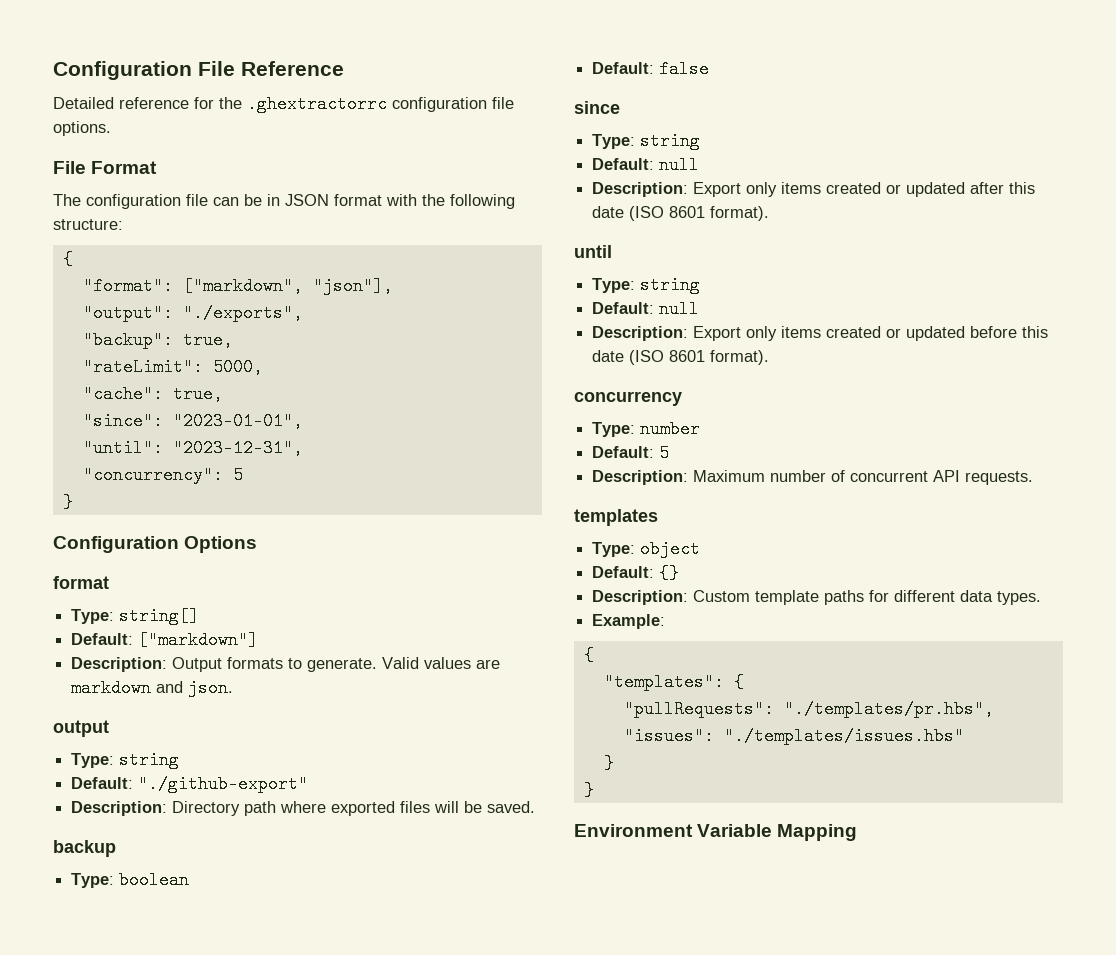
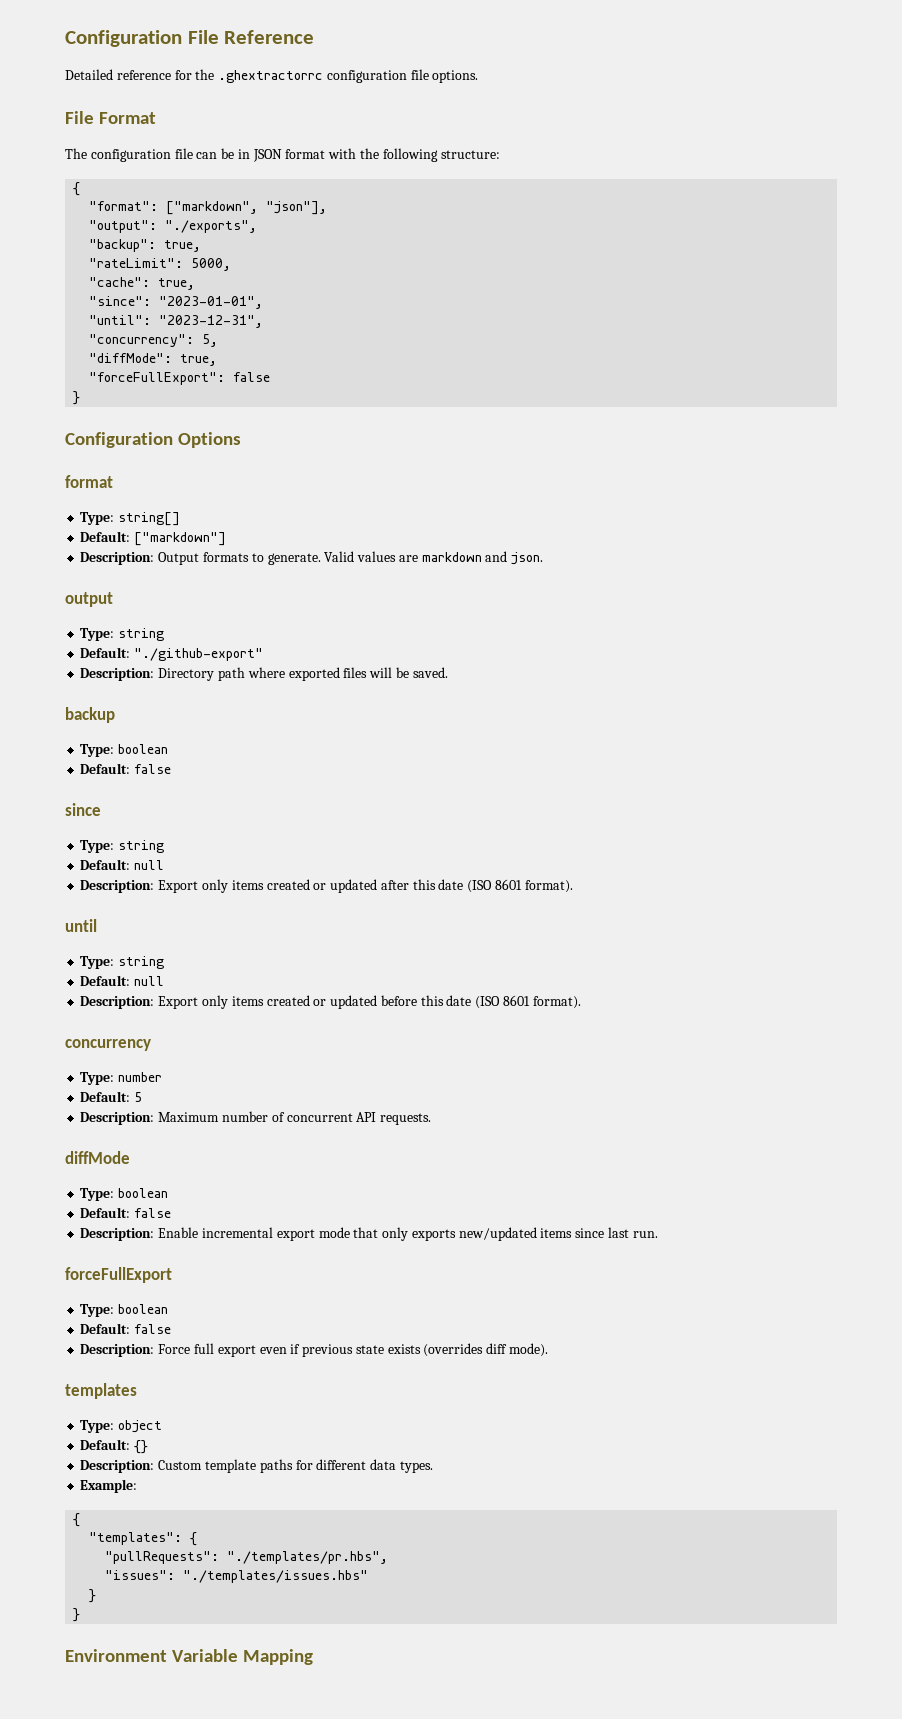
[232,466,243,484] 5 -> [202,334,219,347] [89,353,218,366] [89,372,271,385] 5, // "diffMode": true, // "forceFullExport": false
(1034, 478) none -> [65,1151,130,1164] [80,1188,169,1201] [80,1207,172,1218] [80,1227,658,1241] [65,1267,172,1283] [80,1304,169,1317] [80,1323,172,1334] [80,1343,548,1357] // diffMode // Type: boolean // Default: false // Description: Enable incremental export mode that only exports new/updated items since last run. // forceFullExport // Type: boolean // Default: false // Description: Force full export even if previous state exists (overrides diff mode).

